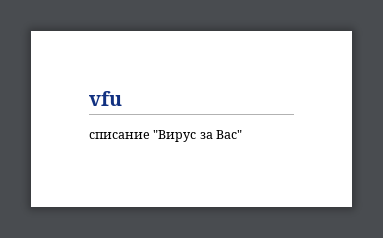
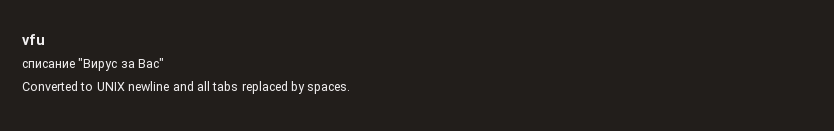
(243, 134) none -> [22,81,351,94] // Converted to UNIX newline and all tabs replaced by spaces.

